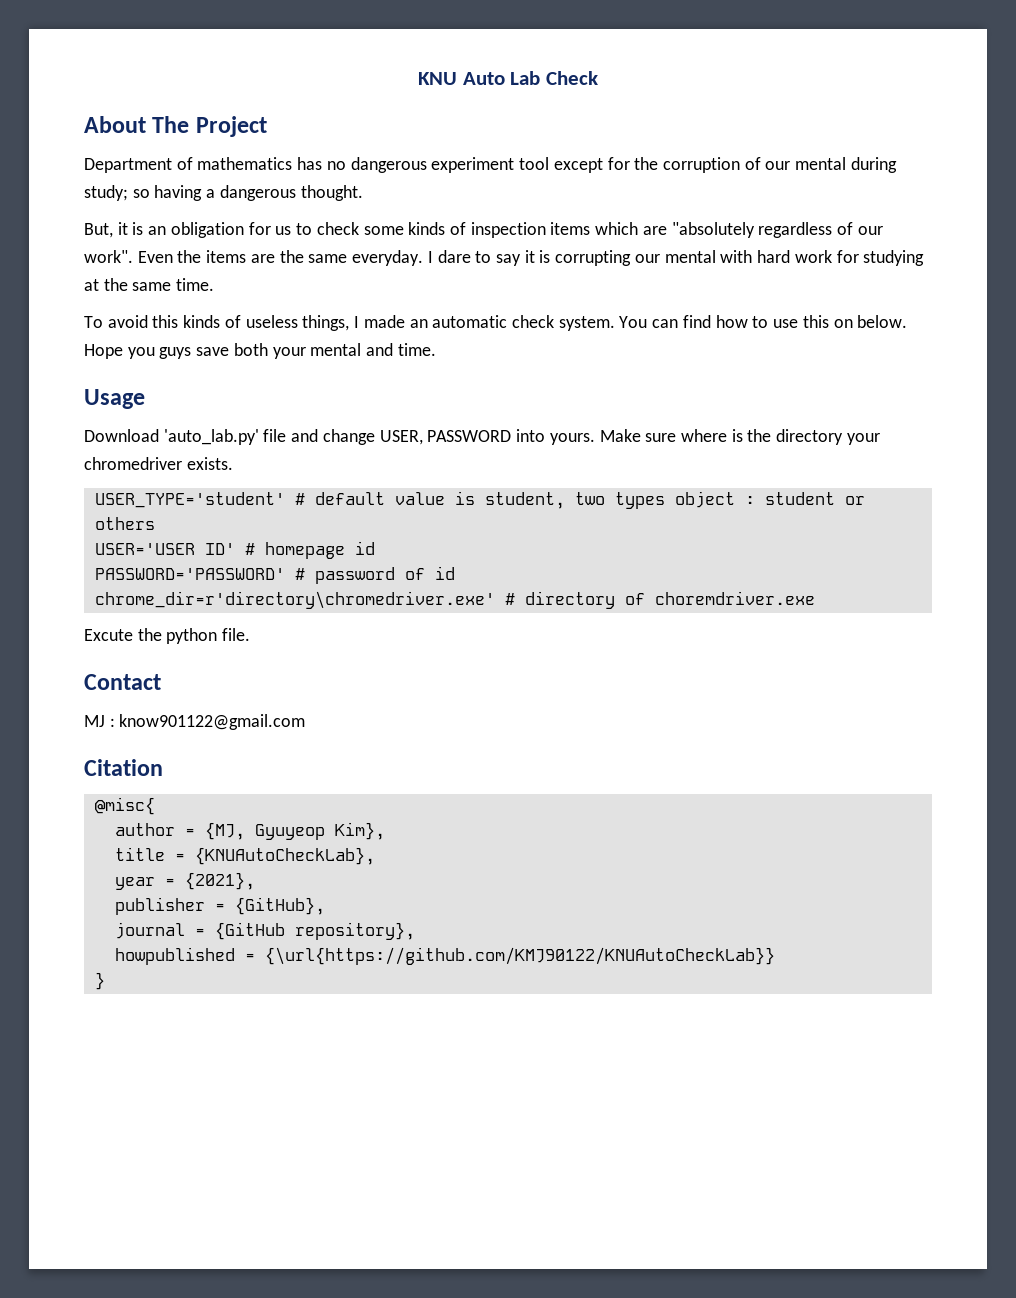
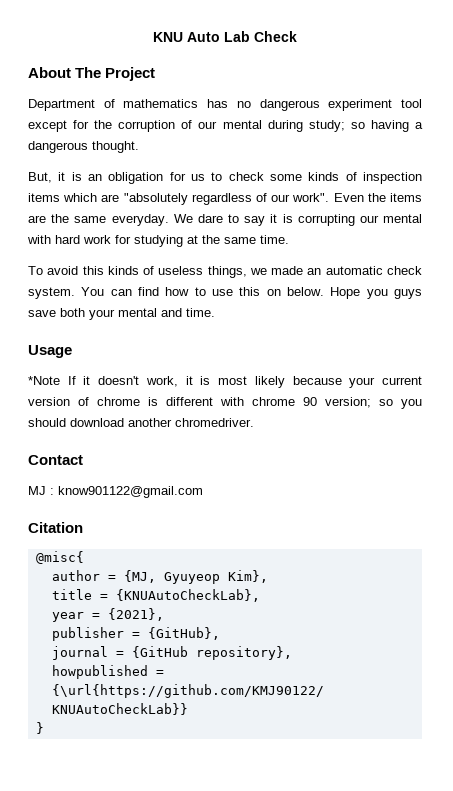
[427,251,433,263] I -> [173,214,193,223] We
[354,316,360,328] I -> [249,268,267,275] we
[84,429,880,445] [84,457,233,470] [94,491,865,509] [94,517,155,530] [94,541,375,559] [94,566,455,584] [94,591,815,609] [84,628,251,644] Download 'auto_lab.py' file and change USER, PASSWORD into yours. Make sure where is the directory your chromedriver exists. // USER_TYPE='student' # default value is student, two types object : student or others // USER='USER ID' # homepage id // PASSWORD='PASSWORD' # password of id // chrome_dir=r'directory\chromedriver.exe' # directory of choremdriver.exe // Excute the python file. -> [28,376,422,388] [28,397,422,409] [28,418,254,427] *Note If it doesn't work, it is most likely because your current version of chrome is different with chrome 90 version; so you should download another chromedriver.

